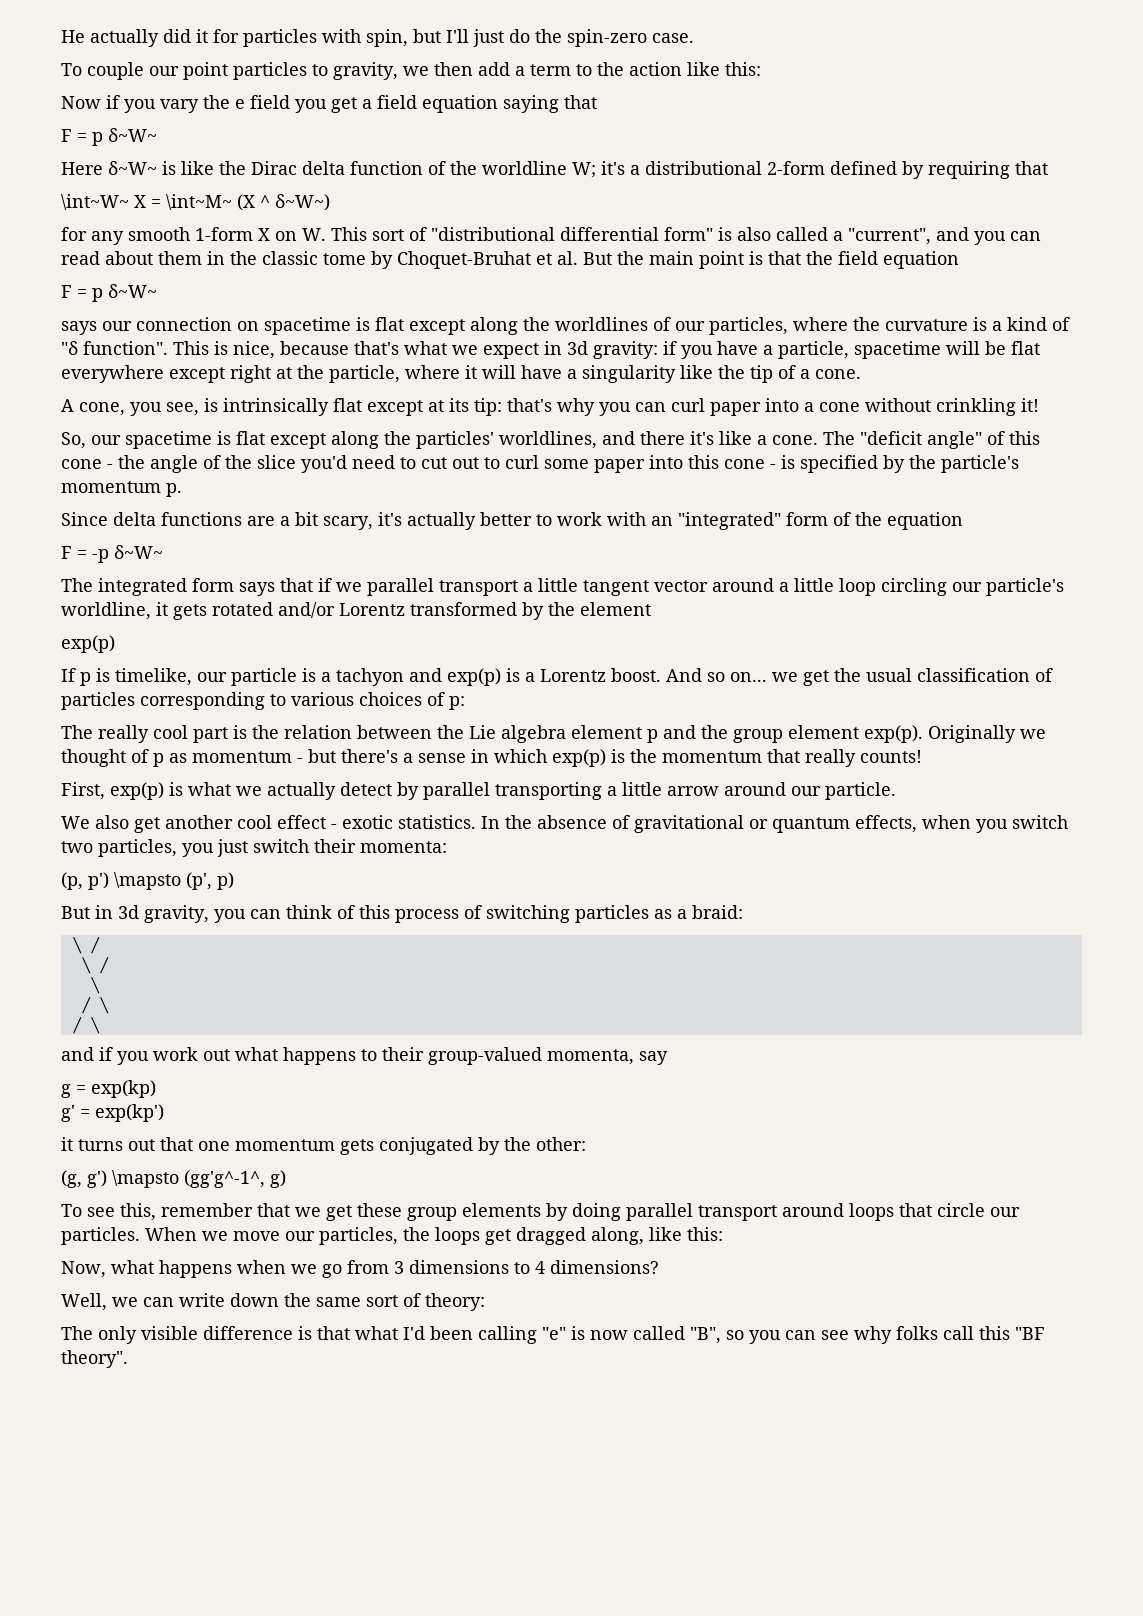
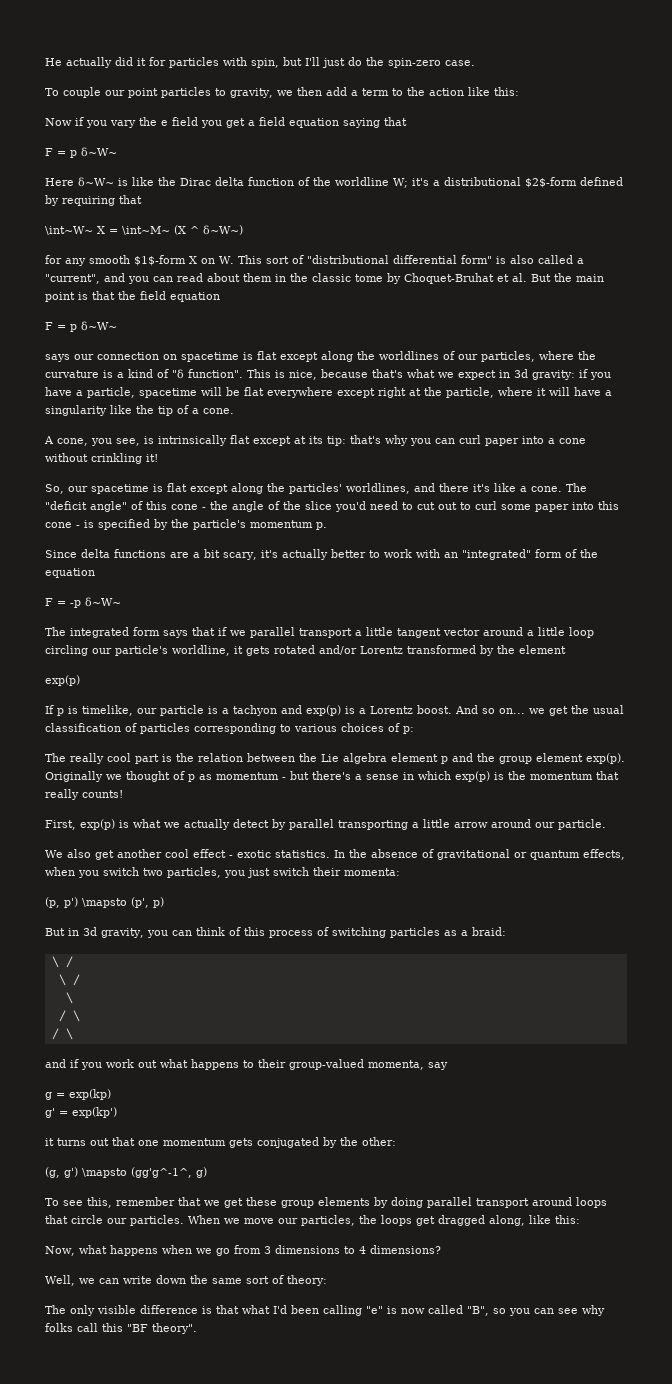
[767,161,825,175] 2-form -> [525,177,577,188] $2$-form
[195,227,253,241] 1-form -> [134,255,186,266] $1$-form

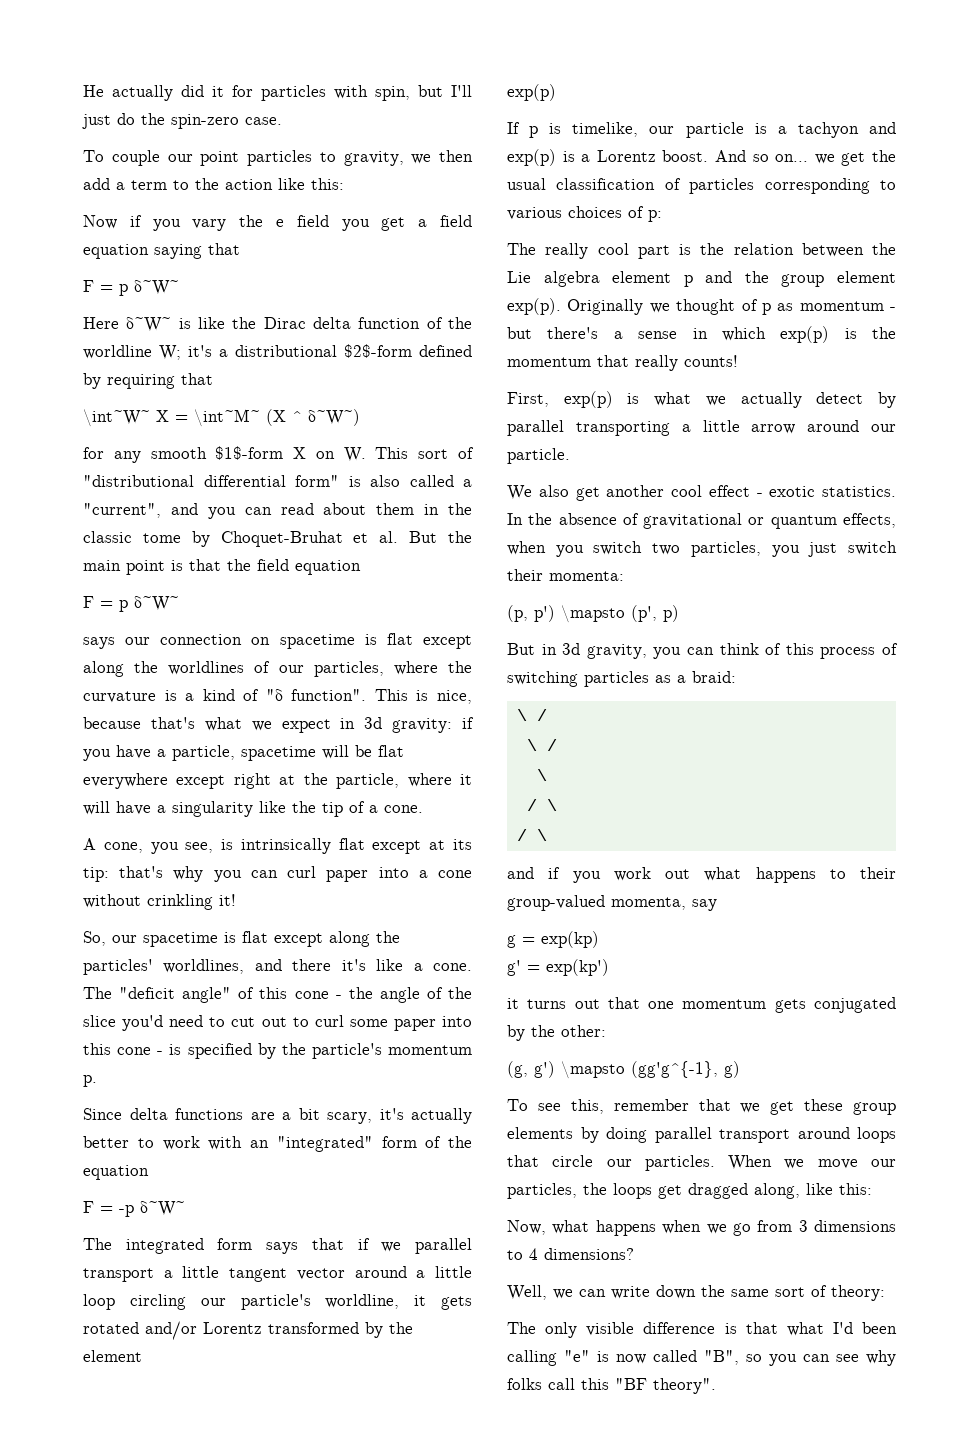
[131,1167,192,1178] (gg'g^-1^, -> [631,1061,718,1078] (gg'g^{-1},

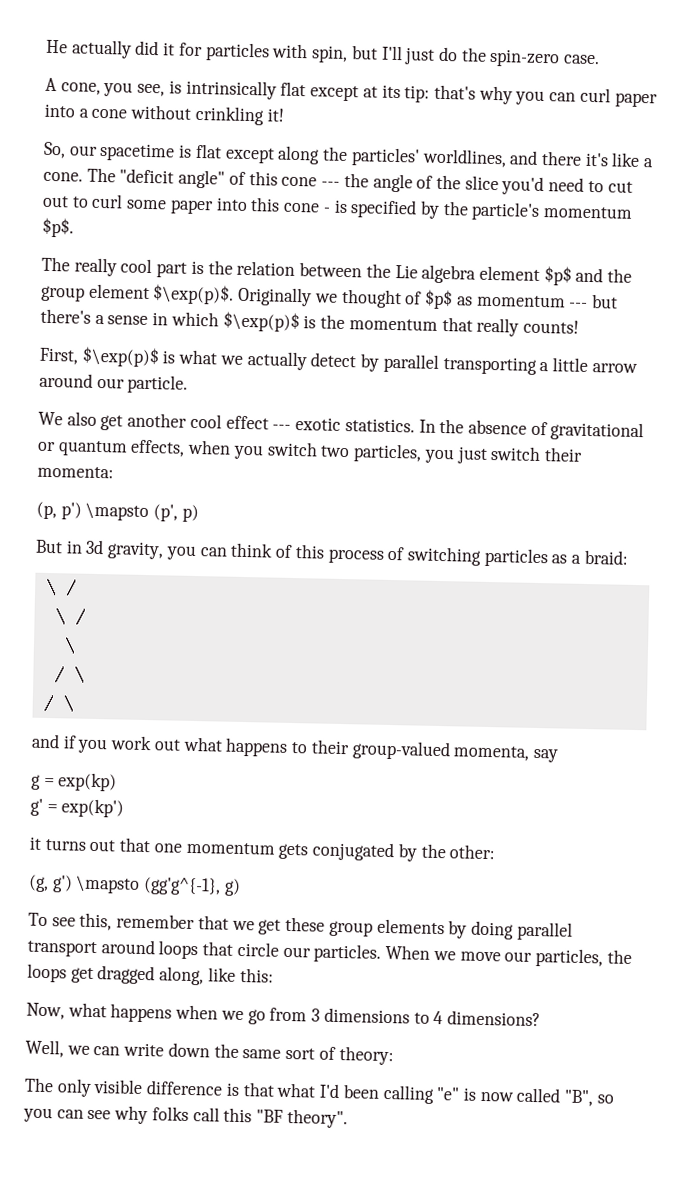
[83,150,473,166] [83,178,344,190] [83,215,473,231] [83,243,240,259] [83,280,179,296] [83,317,472,332] [83,344,472,360] [83,373,213,389] [83,409,360,427] [83,446,474,463] [83,475,472,487] [83,503,472,519] [83,531,472,547] [83,559,361,575] [83,596,179,612] [83,633,473,649] [83,661,472,677] [83,689,472,704] [83,717,474,733] [83,745,404,761] [83,773,472,789] [83,801,423,817] // To couple our point particles to gravity, we then add a term to the action like this: // Now if you vary the e field you get a field equation saying that // F = p δ~W~ // Here δ~W~ is like the Dirac delta function of the worldline W; it's a distributional $2$-form defined by requiring that // \int~W~ X = \int~M~ (X ^ δ~W~) // for any smooth $1$-form X on W. This sort of "distributional differential form" is also called a "current", and you can read about them in the classic tome by Choquet-Bruhat et al. But the main point is that the field equation // F = p δ~W~ // says our connection on spacetime is flat except along the worldlines of our particles, where the curvature is a kind of "δ function". This is nice, because that's what we expect in 3d gravity: if you have a particle, spacetime will be flat everywhere except right at the particle, where it will have a singularity like the tip of a cone. -> (601, 59) none
[335,995,342,999] - -> [321,181,341,187] ---
[83,1075,97,1087] [83,1108,472,1124] [83,1136,472,1152] [83,1165,149,1180] [83,1201,185,1217] [83,1238,473,1254] [83,1266,473,1282] [83,1294,472,1310] [83,1321,413,1340] [83,1350,142,1362] [507,84,556,101] [507,122,896,138] [507,149,896,166] [507,178,896,194] [507,206,662,222] p. // Since delta functions are a bit scary, it's actually better to work with an "integrated" form of the equation // F = -p δ~W~ // The integrated form says that if we parallel transport a little tangent vector around a little loop circling our particle's worldline, it gets rotated and/or Lorentz transformed by the element // exp(p) // If p is timelike, our particle is a tachyon and exp(p) is a Lorentz boost. And so on... we get the usual classification of particles corresponding to various choices of p: -> [42,217,74,238] $p$.
[683,275,693,287] p -> [543,266,572,286] $p$
[507,298,561,315] exp(p). -> [152,284,235,305] $\exp(p)$.
[761,303,771,315] p -> [424,289,454,310] $p$
[890,307,896,311] - -> [568,302,589,308] ---
[780,326,830,343] exp(p) -> [222,311,300,333] $\exp(p)$
[563,391,613,408] exp(p) -> [81,346,160,368] $\exp(p)$
[756,493,763,497] - -> [272,424,292,430] ---

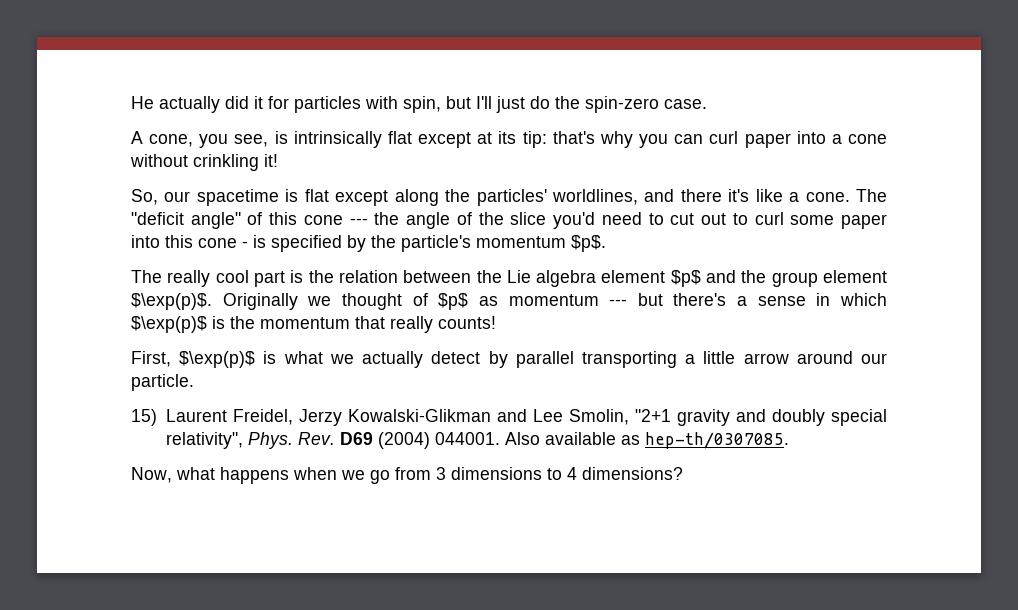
[38,411,645,442] [37,439,583,464] [37,465,114,479] [36,501,199,523] [35,539,629,568] [44,578,77,598] [54,608,86,627] [63,637,76,656] [53,666,85,685] [42,694,74,714] [31,733,558,763] [31,772,118,792] [30,798,125,818] [29,836,496,862] [28,874,241,896] [28,912,573,941] [27,939,632,968] [27,963,274,986] We also get another cool effect --- exotic statistics. In the absence of gravitational or quantum effects, when you switch two particles, you just switch their momenta: // (p, p') \mapsto (p', p) // But in 3d gravity, you can think of this process of switching particles as a braid: // \ / // \ / // \ // / \ // / \ // and if you work out what happens to their group-valued momenta, say // g = exp(kp) // g' = exp(kp') // it turns out that one momentum gets conjugated by the other: // (g, g') \mapsto (gg'g^{-1}, g) // To see this, remember that we get these group elements by doing parallel transport around loops that circle our particles. When we move our particles, the loops get dragged along, like this: -> [131,409,887,426] [165,432,789,449] 15) Laurent Freidel, Jerzy Kowalski-Glikman and Lee Smolin, "2+1 gravity and doubly special relativity", Phys. Rev. D69 (2004) 044001. Also available as hep-th/0307085.
[25,1039,394,1066] [24,1077,614,1107] [23,1105,348,1129] // Well, we can write down the same sort of theory: // The only visible difference is that what I'd been calling "e" is now called "B", so you can see why folks call this "BF theory". -> (683, 473) none

